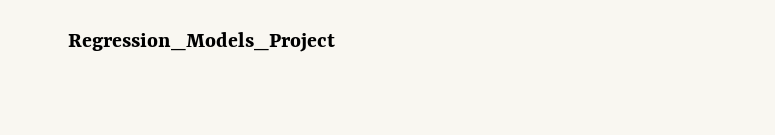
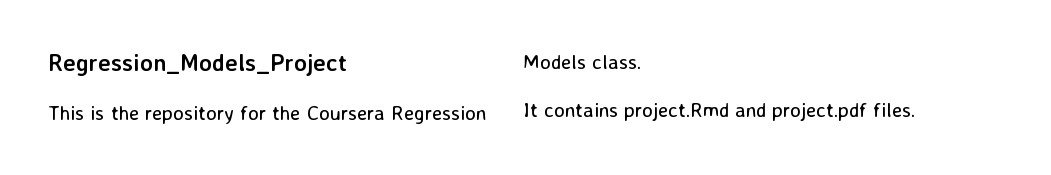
(335, 42) none -> [48,106,486,124] [523,55,641,69] [523,102,915,121] // This is the repository for the Coursera Regression Models class. // It contains project.Rmd and project.pdf files.

